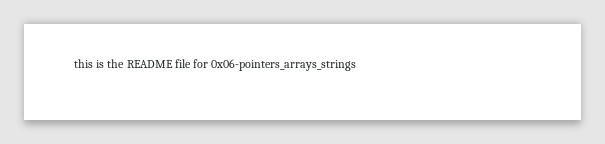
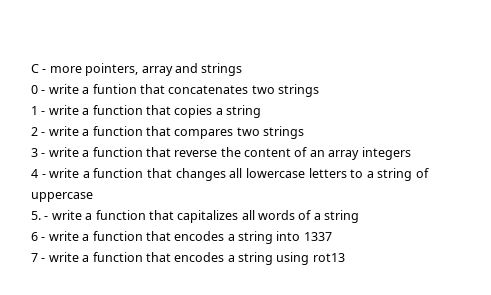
[74,59,357,71] this is the README file for 0x06-pointers_arrays_strings -> [31,63,243,76] [31,84,319,97] [31,105,261,118] [31,126,304,139] [31,147,411,160] [31,168,430,181] [31,192,93,202] [31,210,360,223] [31,231,332,244] [31,252,345,265] C - more pointers, array and strings // 0 - write a funtion that concatenates two strings // 1 - write a function that copies a string // 2 - write a function that compares two strings // 3 - write a function that reverse the content of an array integers // 4 - write a function that changes all lowercase letters to a string of uppercase // 5. - write a function that capitalizes all words of a string // 6 - write a function that encodes a string into 1337 // 7 - write a function that encodes a string using rot13

